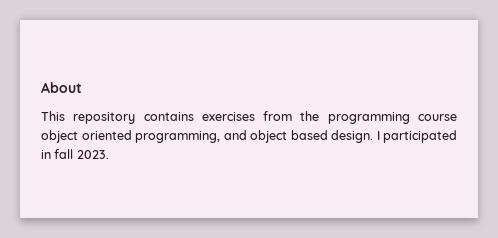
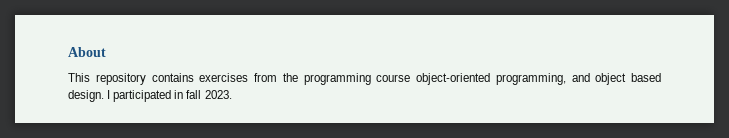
[41,130,132,143] object oriented -> [416,73,490,85] object-oriented

